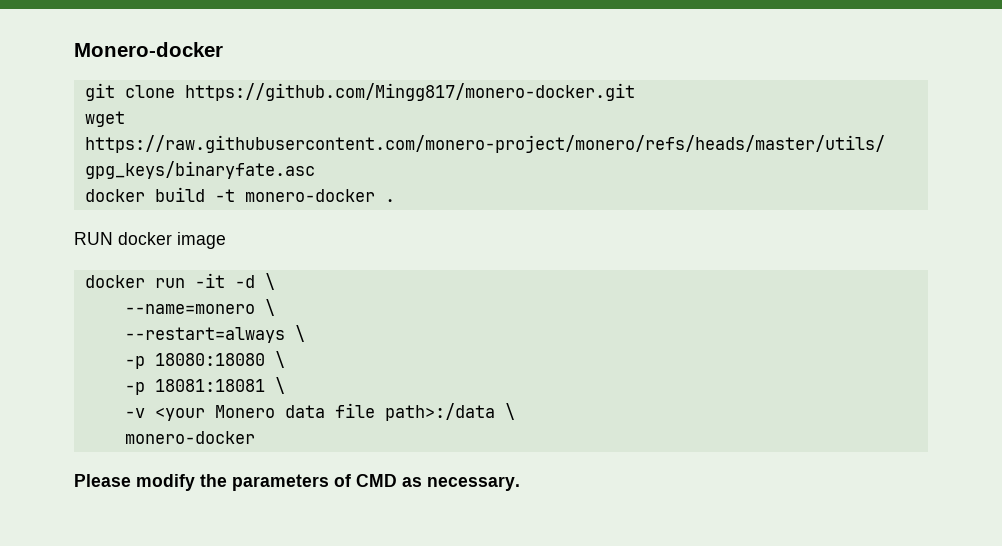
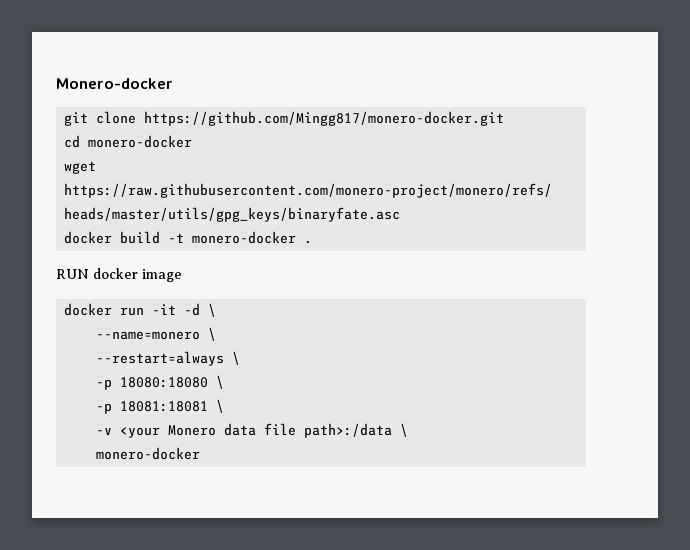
(635, 92) none -> [64,135,193,148] // cd monero-docker
[74,474,520,491] // Please modify the parameters of CMD as necessary. -> (201, 453) none

